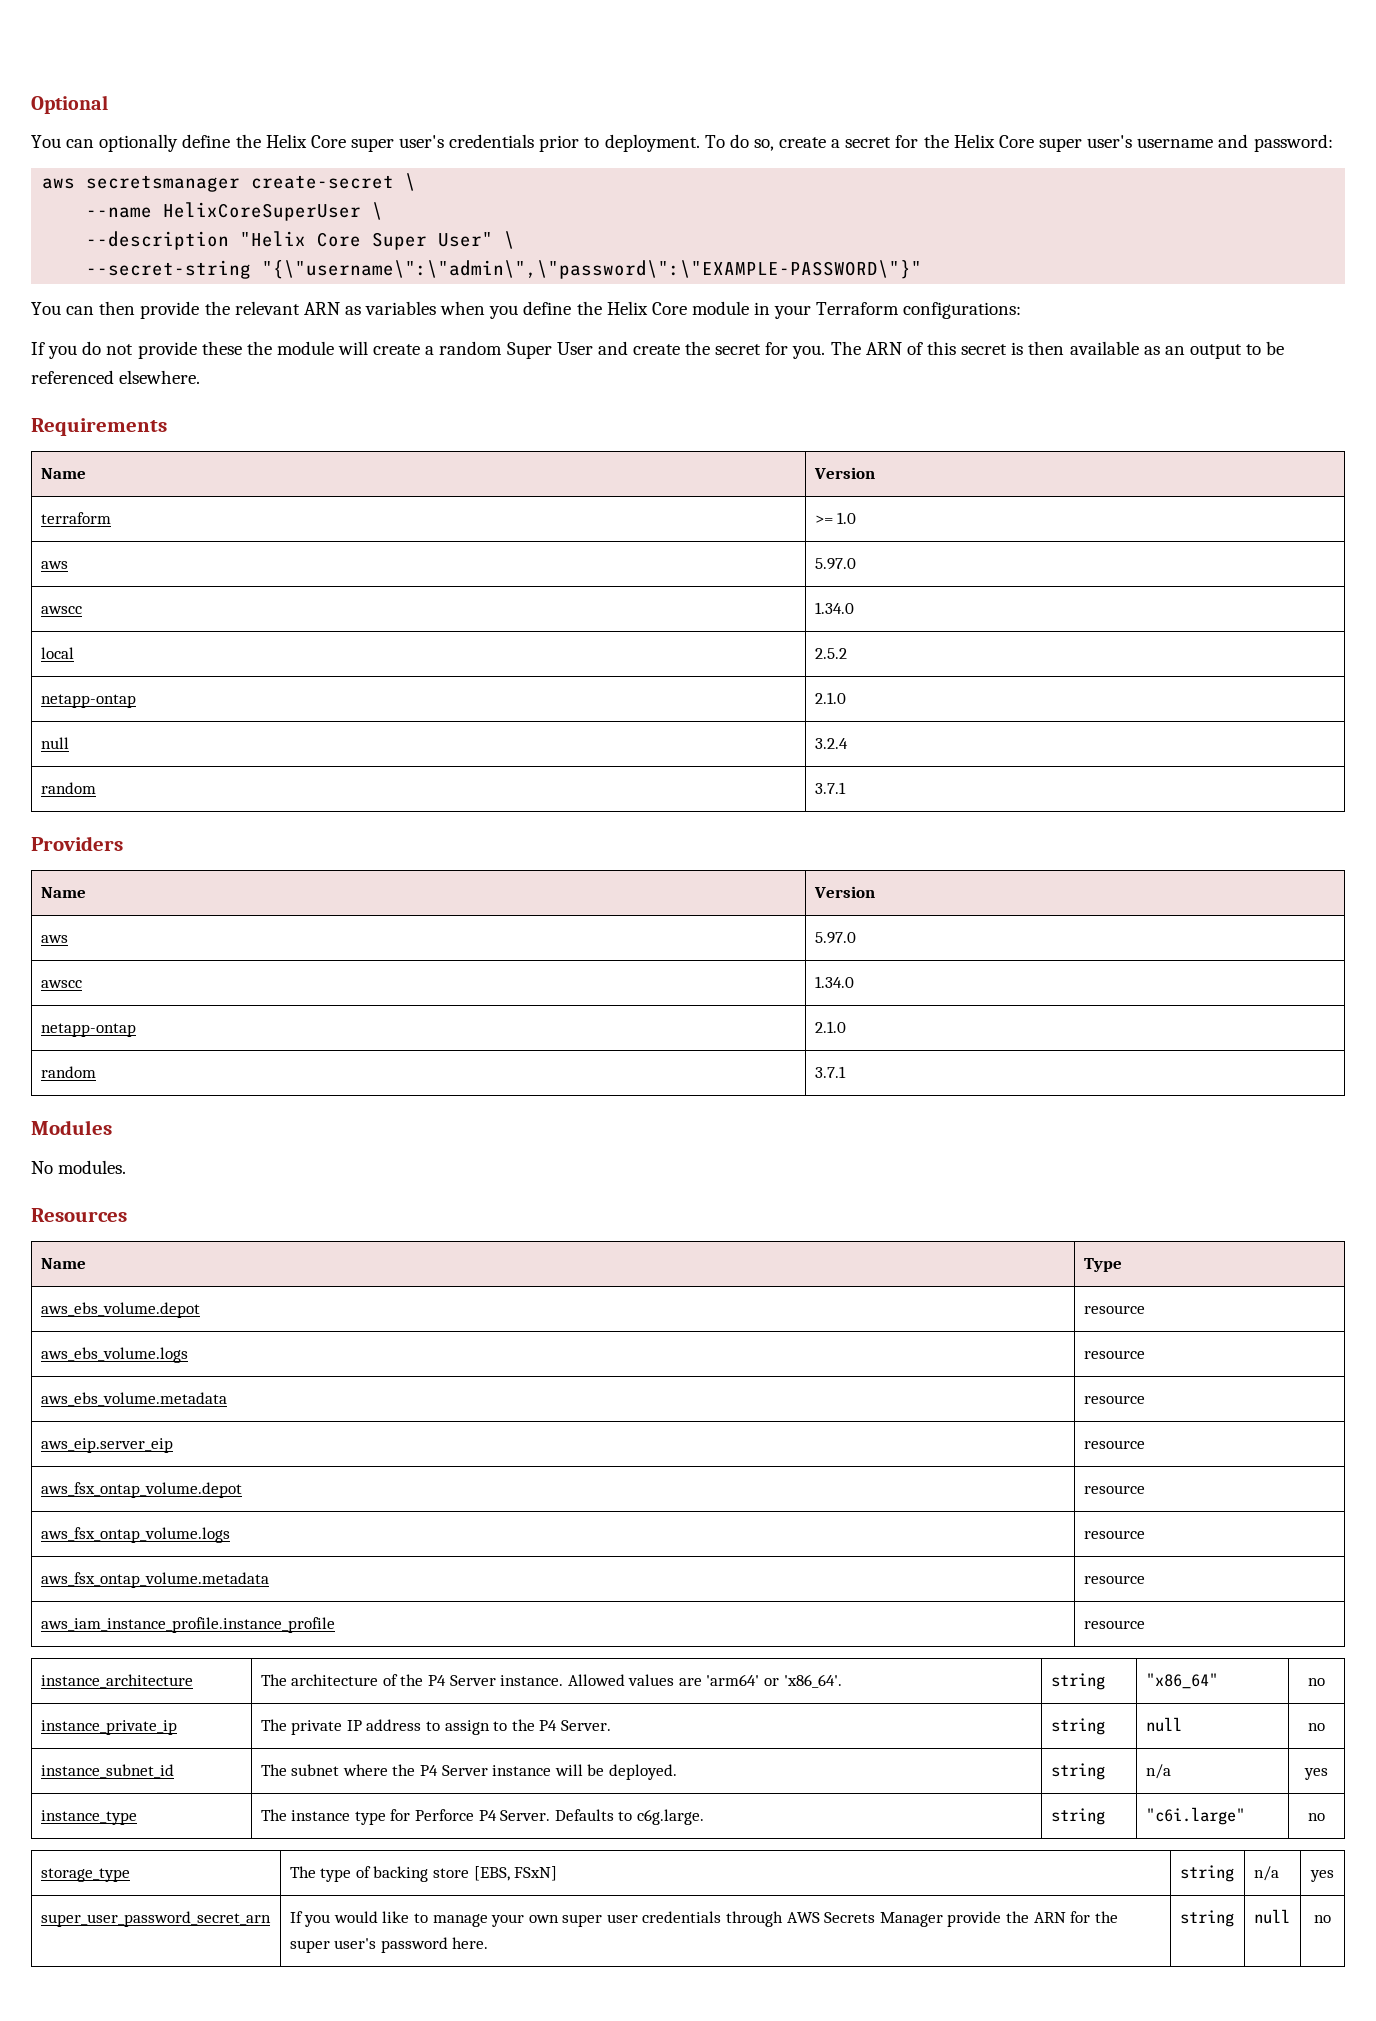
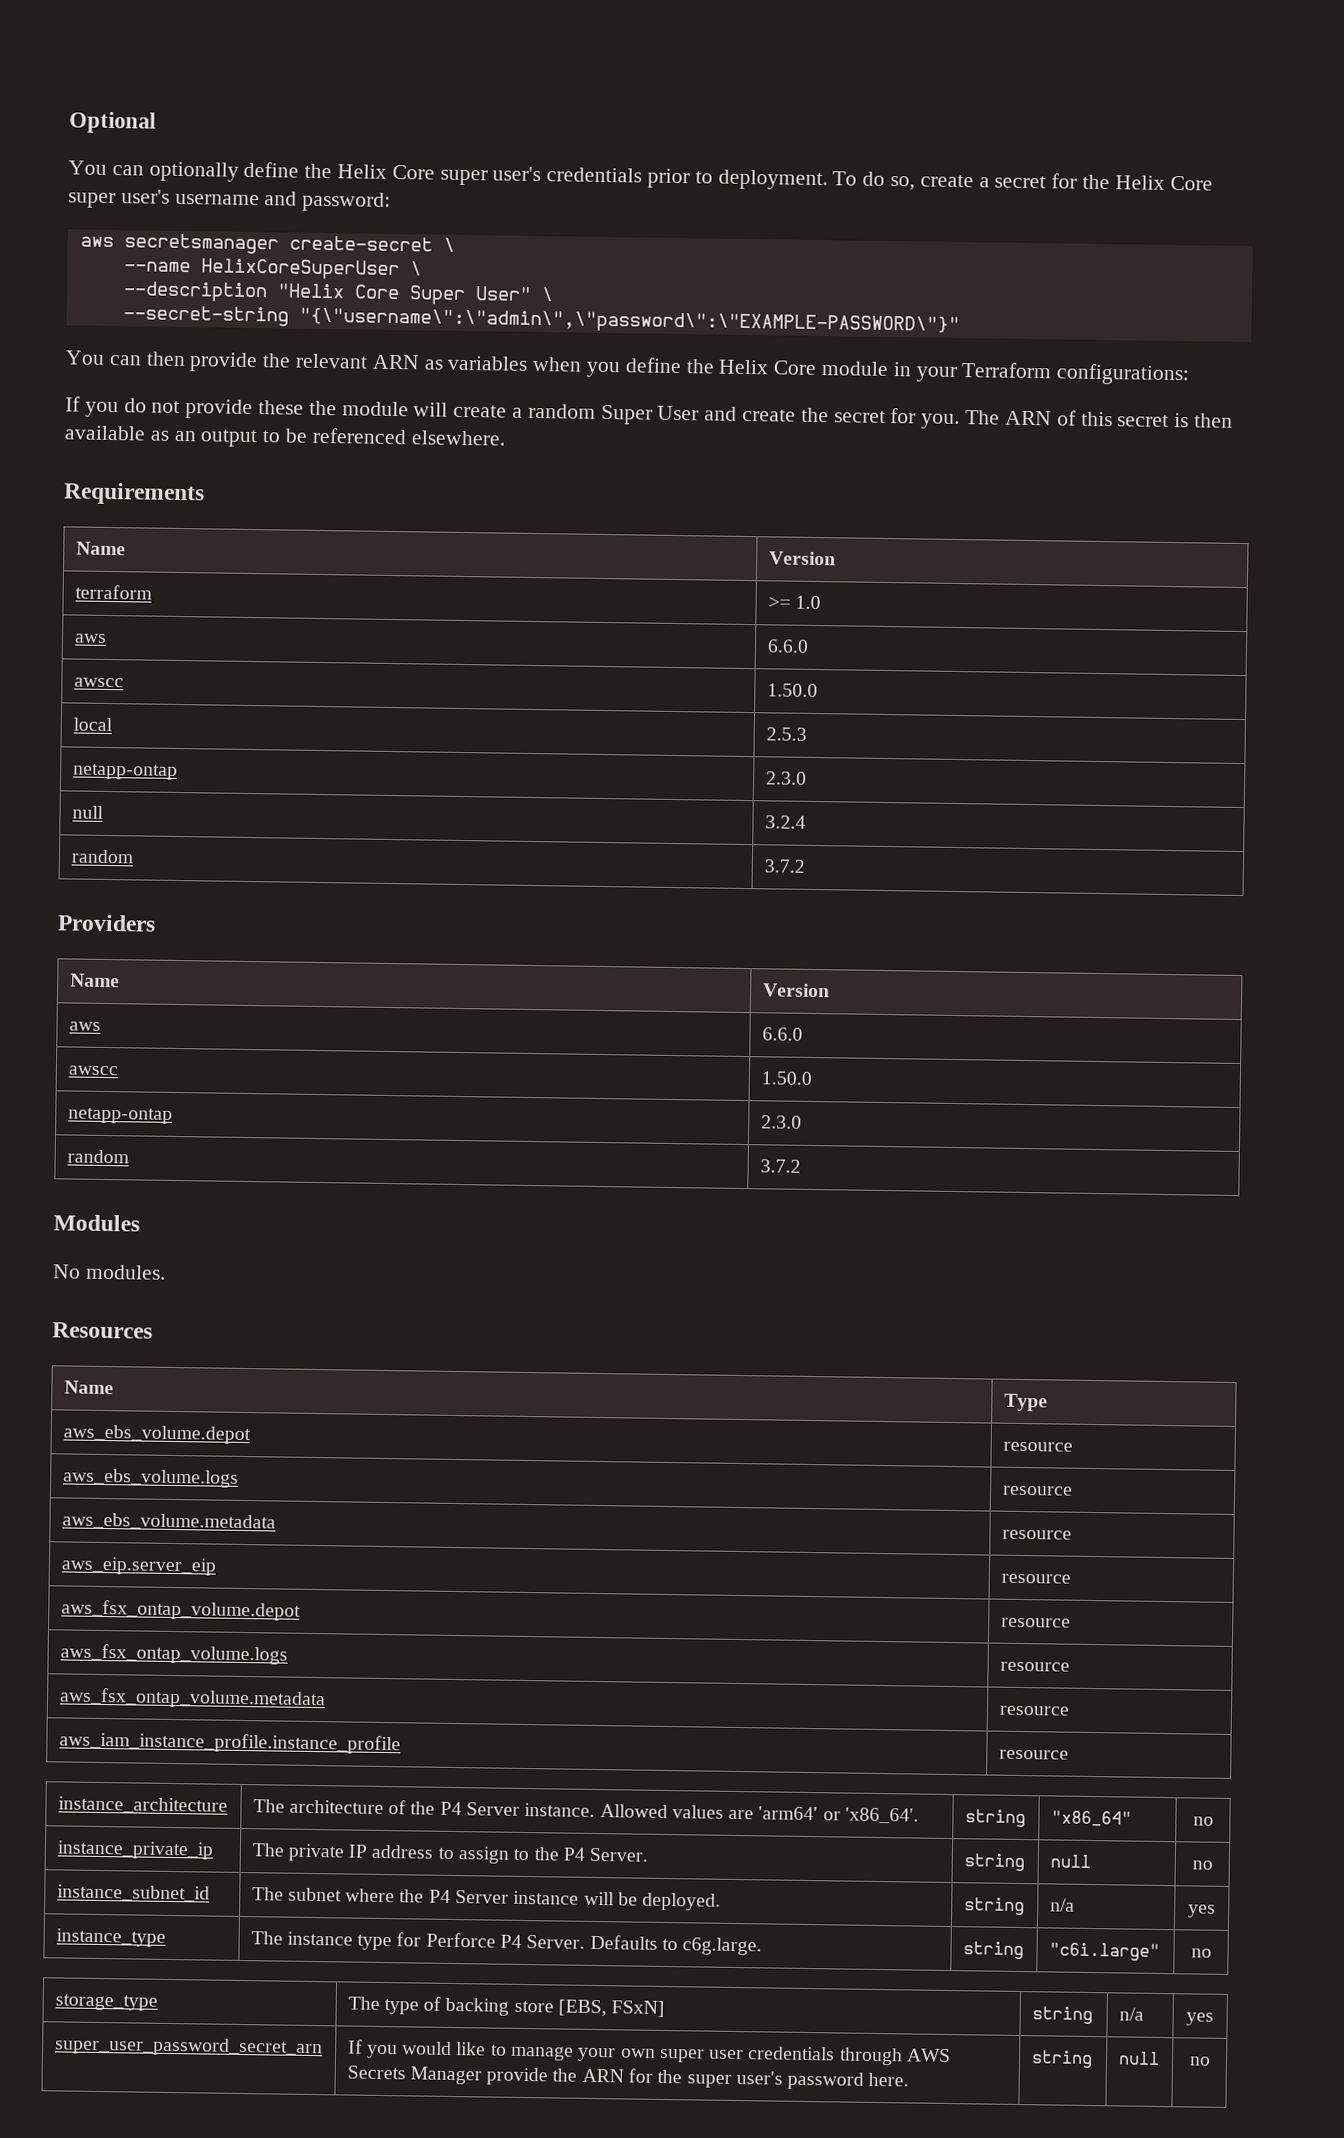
[814,558,856,570] [40,606,82,614] [814,602,854,614] 5.97.0 // awscc | 1.34.0 -> [766,639,809,653] [73,677,124,688] [766,683,818,698] 6.6.0 // awscc | 1.50.0
[814,648,847,659] [40,694,136,708] [814,692,846,704] 2.5.2 // netapp-ontap | 2.1.0 -> [765,727,807,741] [72,763,178,780] [765,771,807,785] 2.5.3 // netapp-ontap | 2.3.0
[814,782,846,794] 3.7.1 -> [763,859,805,873] 3.7.2
[814,932,856,944] [40,980,82,988] [814,976,854,988] [40,1023,136,1037] [814,1021,846,1033] [40,1066,96,1078] [814,1066,846,1078] 5.97.0 // awscc | 1.34.0 // netapp-ontap | 2.1.0 // random | 3.7.1 -> [761,1027,803,1041] [67,1065,118,1076] [760,1071,812,1085] [67,1107,173,1124] [760,1115,802,1129] [66,1149,129,1164] [759,1159,801,1173] 6.6.0 // awscc | 1.50.0 // netapp-ontap | 2.3.0 // random | 3.7.2

